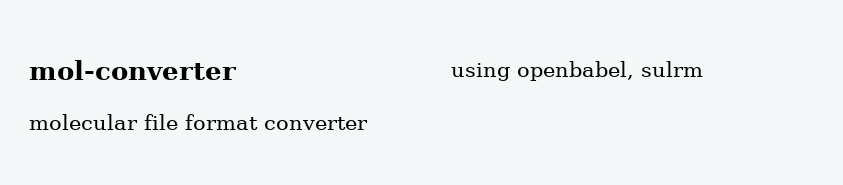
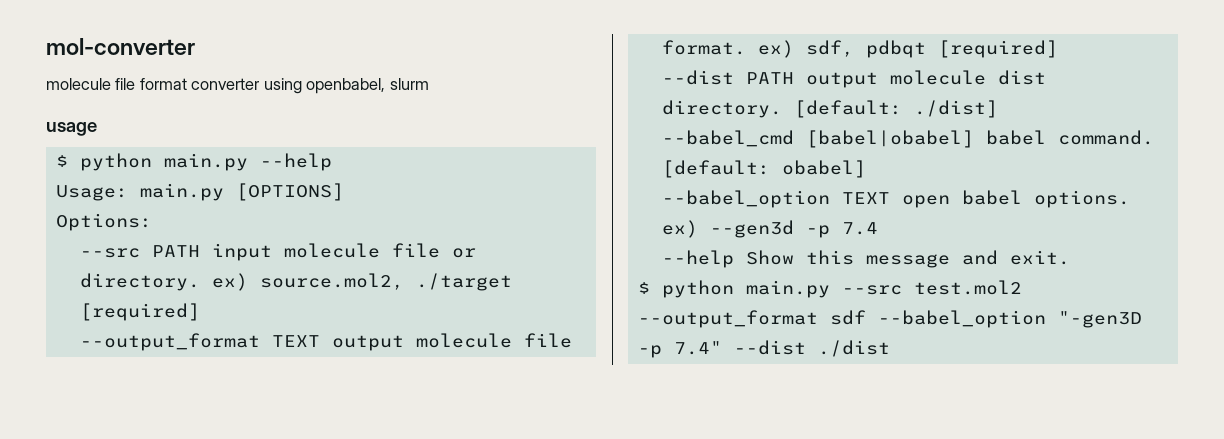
[29,114,138,130] molecular -> [46,78,111,90] molecule
[641,61,703,77] sulrm -> [389,78,429,90] [46,122,97,136] [55,153,332,171] [55,183,344,201] [55,213,152,231] [79,243,476,261] [79,273,512,291] [79,303,200,321] [79,333,572,351] [661,40,1058,58] [661,70,1046,88] [661,100,998,118] [661,130,1154,148] [661,160,866,178] [661,190,1130,208] [661,220,878,238] [661,250,1070,268] [637,280,1022,298] [637,310,1142,328] [637,340,890,358] slurm // usage // $ python main.py --help // Usage: main.py [OPTIONS] // Options: // --src PATH input molecule file or directory. ex) source.mol2, ./target [required] // --output_format TEXT output molecule file format. ex) sdf, pdbqt [required] // --dist PATH output molecule dist directory. [default: ./dist] // --babel_cmd [babel|obabel] babel command. [default: obabel] // --babel_option TEXT open babel options. ex) --gen3d -p 7.4 // --help Show this message and exit. // $ python main.py --src test.mol2 --output_format sdf --babel_option "-gen3D -p 7.4" --dist ./dist

